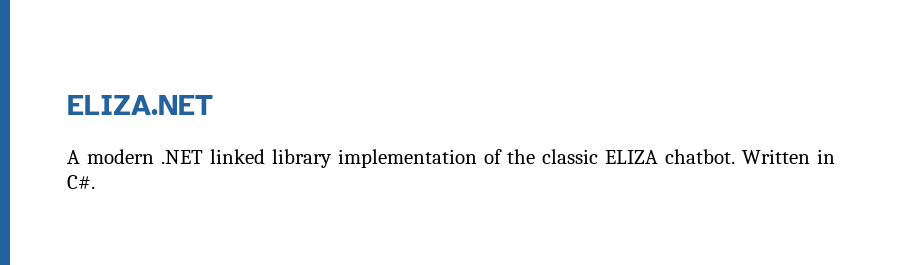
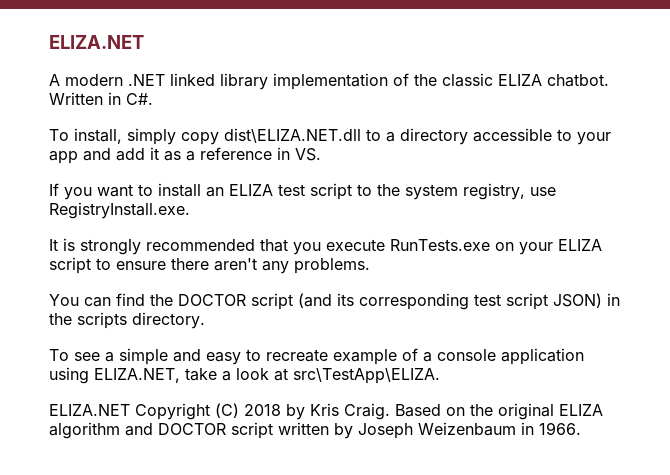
(95, 182) none -> [49,128,611,145] [49,147,321,164] [49,183,556,200] [49,202,190,219] [49,238,602,255] [49,257,370,274] [49,293,620,310] [49,312,205,329] [49,348,584,365] [49,367,440,384] [49,403,603,420] [49,422,581,439] // To install, simply copy dist\ELIZA.NET.dll to a directory accessible to your app and add it as a reference in VS. // If you want to install an ELIZA test script to the system registry, use RegistryInstall.exe. // It is strongly recommended that you execute RunTests.exe on your ELIZA script to ensure there aren't any problems. // You can find the DOCTOR script (and its corresponding test script JSON) in the scripts directory. // To see a simple and easy to recreate example of a console application using ELIZA.NET, take a look at src\TestApp\ELIZA. // ELIZA.NET Copyright (C) 2018 by Kris Craig. Based on the original ELIZA algorithm and DOCTOR script written by Joseph Weizenbaum in 1966.

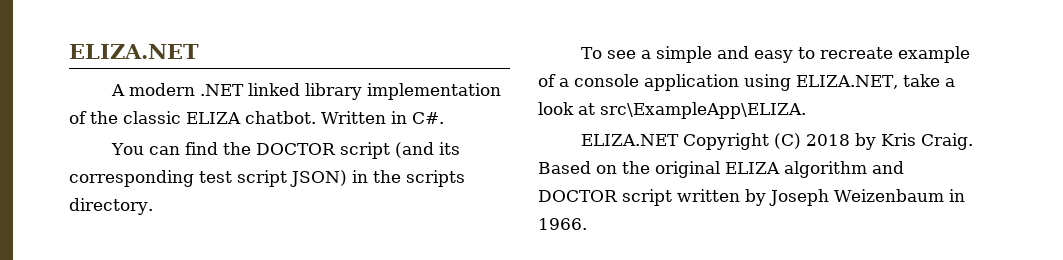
[49,128,611,145] [49,147,321,164] [49,183,556,200] [49,202,190,219] [49,238,602,255] [49,257,370,274] // To install, simply copy dist\ELIZA.NET.dll to a directory accessible to your app and add it as a reference in VS. // If you want to install an ELIZA test script to the system registry, use RegistryInstall.exe. // It is strongly recommended that you execute RunTests.exe on your ELIZA script to ensure there aren't any problems. -> (444, 118) none
[293,368,440,384] src\TestApp\ELIZA. -> [600,102,806,119] src\ExampleApp\ELIZA.

